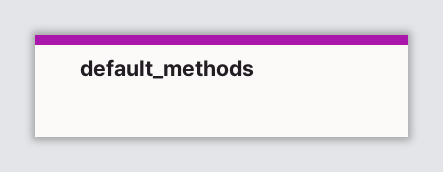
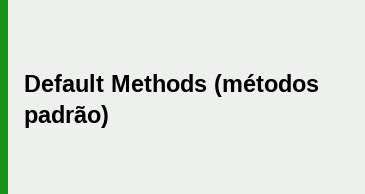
[80,59,254,79] default_methods -> [24,74,319,97] [24,105,109,128] Default Methods (métodos padrão)

